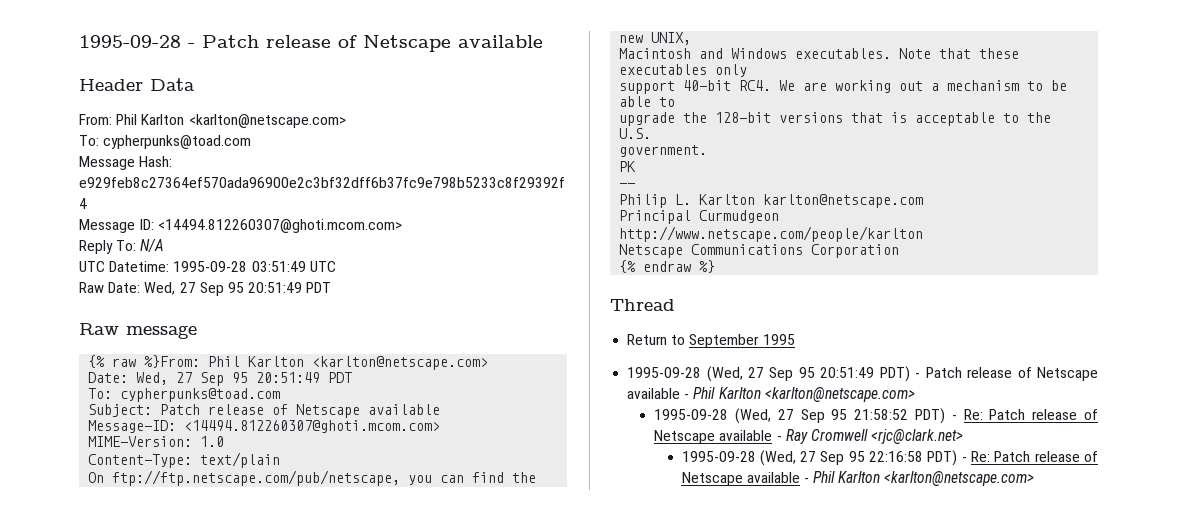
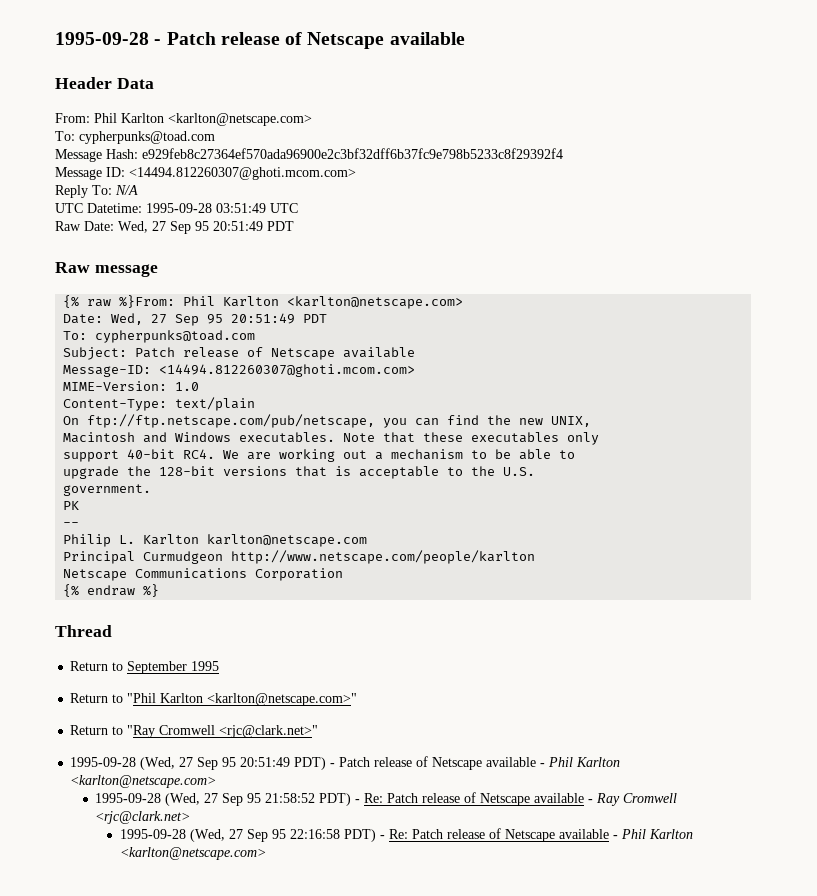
(795, 339) none -> [70,693,358,706] [70,725,319,738] // Return to "Phil Karlton <karlton@netscape.com>" // Return to "Ray Cromwell <rjc@clark.net>"

